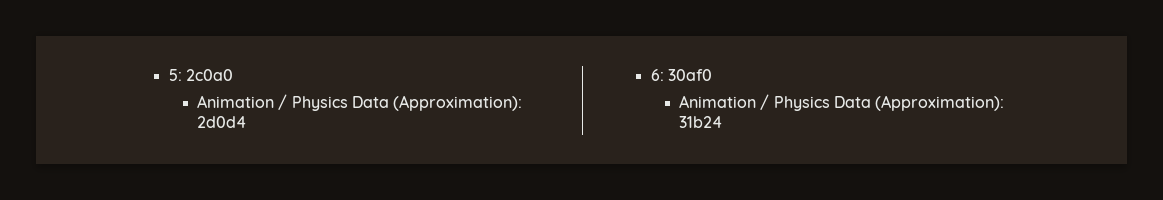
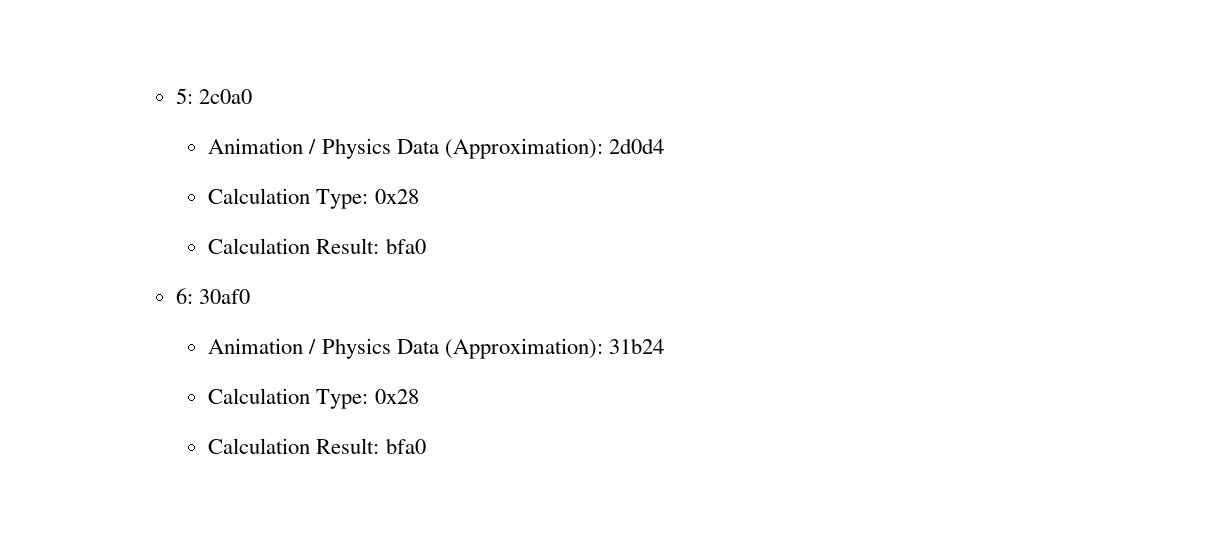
(247, 122) none -> [208,188,419,209] [208,238,426,254] // Calculation Type: 0x28 // Calculation Result: bfa0
(723, 122) none -> [208,388,419,409] [208,438,426,454] // Calculation Type: 0x28 // Calculation Result: bfa0

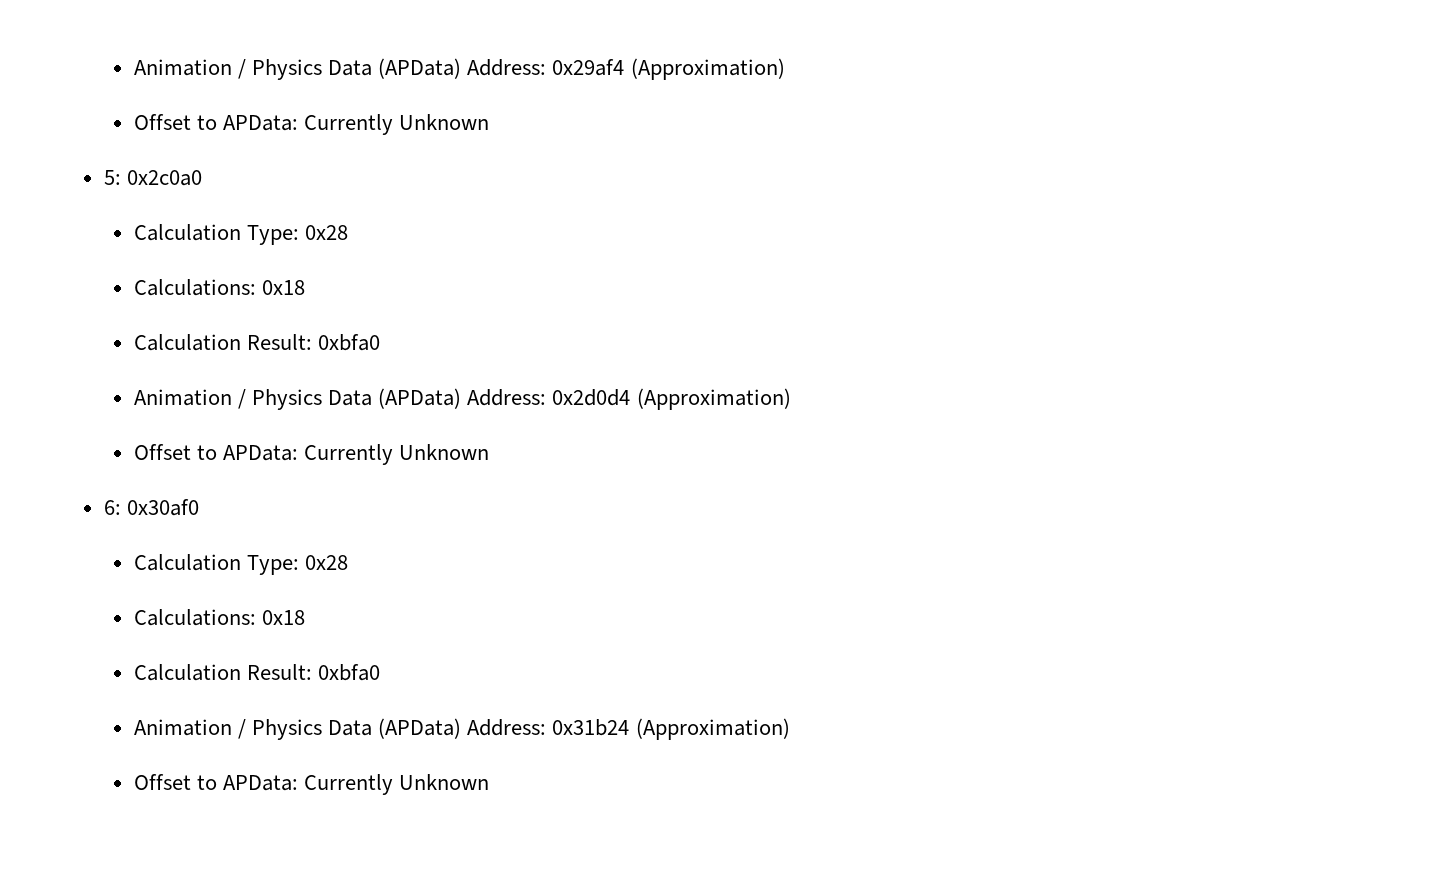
[176,88,253,104] [208,138,664,159] [208,188,419,209] [208,238,426,254] [176,288,251,304] [208,338,664,359] [208,388,419,409] [208,438,426,454] 5: 2c0a0 // Animation / Physics Data (Approximation): 2d0d4 // Calculation Type: 0x28 // Calculation Result: bfa0 // 6: 30af0 // Animation / Physics Data (Approximation): 31b24 // Calculation Type: 0x28 // Calculation Result: bfa0 -> [134,58,785,80] [134,114,490,135] [104,170,203,186] [134,224,349,245] [134,279,306,296] [134,334,381,351] [134,388,791,410] [134,444,490,465] [104,499,200,516] [134,554,349,575] [134,609,306,626] [134,664,381,681] [134,718,790,740] [134,774,490,795] Animation / Physics Data (APData) Address: 0x29af4 (Approximation) // Offset to APData: Currently Unknown // 5: 0x2c0a0 // Calculation Type: 0x28 // Calculations: 0x18 // Calculation Result: 0xbfa0 // Animation / Physics Data (APData) Address: 0x2d0d4 (Approximation) // Offset to APData: Currently Unknown // 6: 0x30af0 // Calculation Type: 0x28 // Calculations: 0x18 // Calculation Result: 0xbfa0 // Animation / Physics Data (APData) Address: 0x31b24 (Approximation) // Offset to APData: Currently Unknown

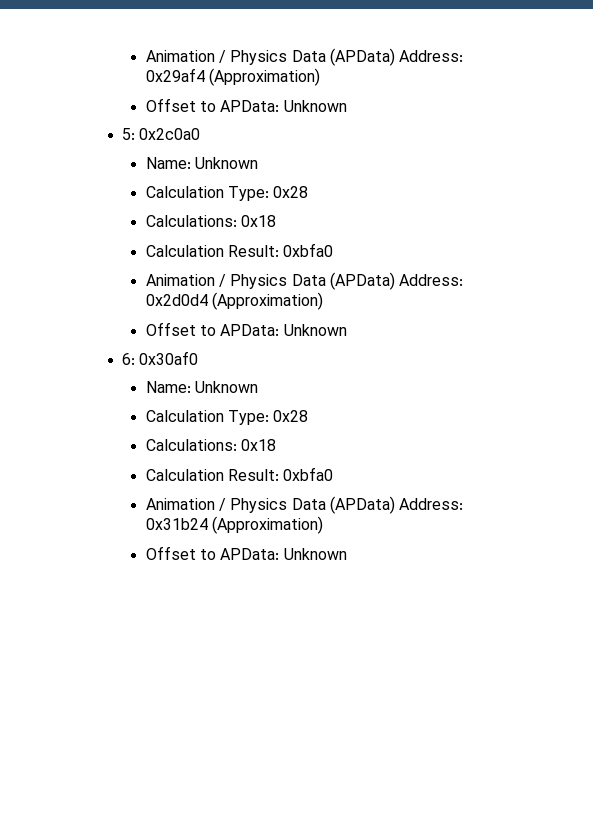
[304,114,394,135] Currently -> (280, 106) none
(203, 178) none -> [145,157,259,169] // Name: Unknown
[304,444,394,465] Currently -> (280, 330) none
(200, 507) none -> [145,381,259,393] // Name: Unknown
[304,774,394,795] Currently -> (280, 554) none

